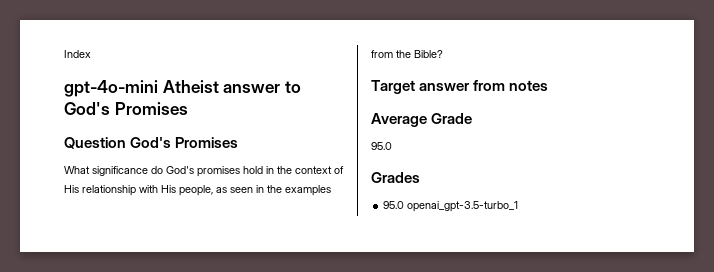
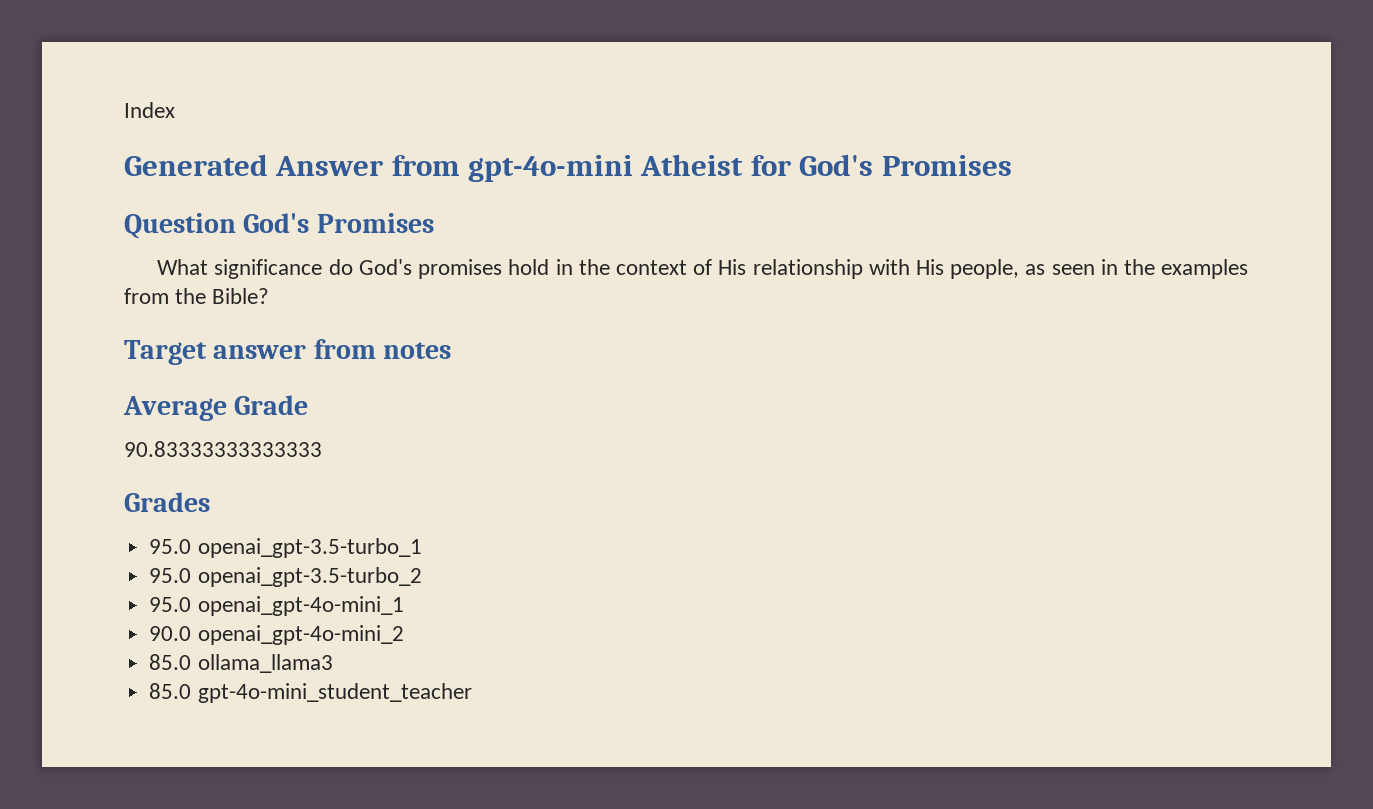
[64,80,301,97] gpt-4o-mini Atheist answer to -> [124,154,792,182] Generated Answer from gpt-4o-mini Atheist for
[371,142,392,150] 95.0 -> [124,441,322,457] 90.83333333333333
(519, 206) none -> [149,567,422,587] [149,596,404,616] [149,625,404,645] [149,654,333,673] [149,683,472,703] // 95.0 openai_gpt-3.5-turbo_2 // 95.0 openai_gpt-4o-mini_1 // 90.0 openai_gpt-4o-mini_2 // 85.0 ollama_llama3 // 85.0 gpt-4o-mini_student_teacher

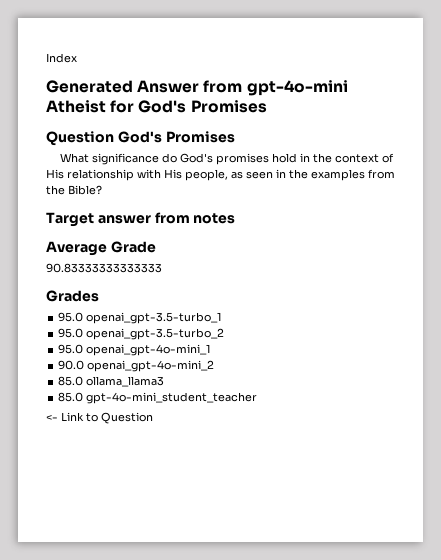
(472, 693) none -> [46,412,153,424] // <- Link to Question

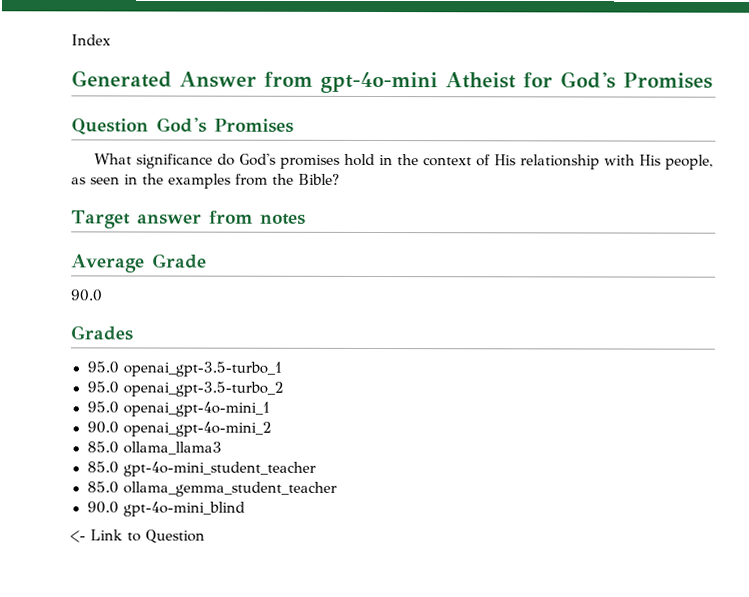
[46,263,162,273] 90.83333333333333 -> [70,289,103,302] 90.0
(258, 398) none -> [86,481,337,497] [86,501,245,517] // 85.0 ollama_gemma_student_teacher // 90.0 gpt-4o-mini_blind

